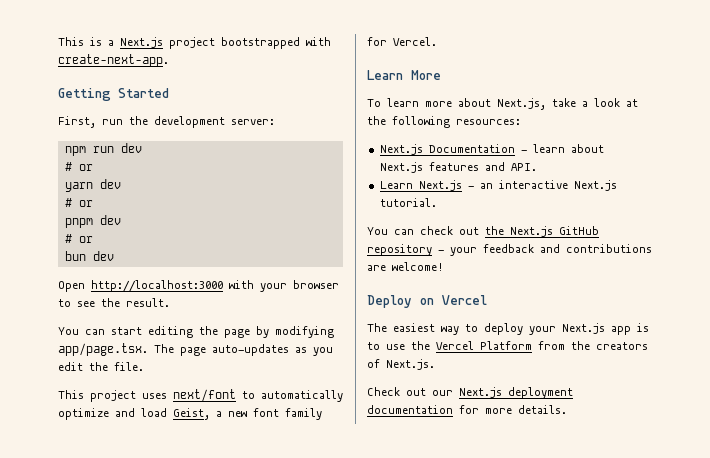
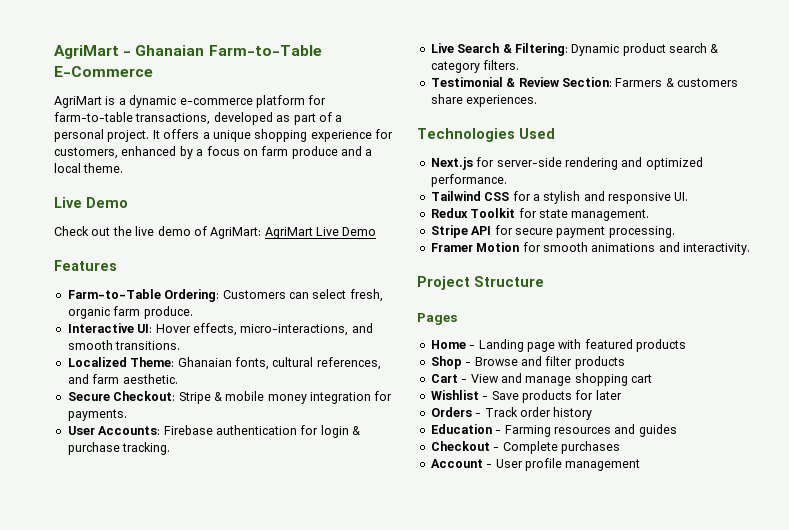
[58,37,331,49] [58,54,169,67] [58,88,169,101] [58,116,275,128] [64,143,142,156] [64,162,93,171] [64,179,121,192] [64,198,93,207] [64,215,121,228] [64,234,93,243] [64,251,114,261] [58,280,339,292] [58,298,170,307] [58,326,334,338] [58,343,333,356] [58,362,144,371] [58,389,343,402] [58,408,322,420] [367,37,437,46] [367,70,441,80] [367,98,638,110] [367,116,521,128] [379,144,604,155] [379,162,537,173] [379,180,617,191] [379,198,437,207] [367,226,599,237] [367,244,652,256] [367,262,444,271] [367,295,487,308] [367,323,649,335] [367,341,648,350] [367,359,435,370] [367,387,573,399] [367,405,567,414] This is a Next.js project bootstrapped with create-next-app. // Getting Started // First, run the development server: // npm run dev // # or // yarn dev // # or // pnpm dev // # or // bun dev // Open http://localhost:3000 with your browser to see the result. // You can start editing the page by modifying app/page.tsx. The page auto-updates as you edit the file. // This project uses next/font to automatically optimize and load Geist, a new font family for Vercel. // Learn More // To learn more about Next.js, take a look at the following resources: // Next.js Documentation - learn about Next.js features and API. // Learn Next.js - an interactive Next.js tutorial. // You can check out the Next.js GitHub repository - your feedback and contributions are welcome! // Deploy on Vercel // The easiest way to deploy your Next.js app is to use the Vercel Platform from the creators of Next.js. // Check out our Next.js deployment documentation for more details. -> [54,45,322,59] [54,66,153,77] [54,95,327,108] [54,112,343,125] [54,129,393,142] [54,146,373,159] [54,163,124,173] [54,197,128,208] [54,226,377,239] [54,260,117,271] [67,289,383,302] [67,306,193,319] [67,323,373,336] [67,340,181,350] [67,357,381,370] [67,374,178,384] [67,391,393,404] [67,409,127,421] [67,425,360,438] [67,442,171,455] [430,43,719,56] [430,60,520,73] [430,77,738,87] [430,94,538,107] [417,128,555,142] [430,157,703,170] [430,174,507,187] [430,191,689,204] [430,208,650,221] [430,225,675,238] [430,242,750,255] [417,276,544,290] [417,313,457,325] [430,339,686,352] [430,356,625,369] [430,373,652,386] [430,390,622,403] [430,407,593,420] [430,424,677,437] [430,441,620,454] [430,458,641,471] AgriMart - Ghanaian Farm-to-Table E-Commerce // AgriMart is a dynamic e-commerce platform for farm-to-table transactions, developed as part of a personal project. It offers a unique shopping experience for customers, enhanced by a focus on farm produce and a local theme. // Live Demo // Check out the live demo of AgriMart: AgriMart Live Demo // Features // Farm-to-Table Ordering: Customers can select fresh, organic farm produce. // Interactive UI: Hover effects, micro-interactions, and smooth transitions. // Localized Theme: Ghanaian fonts, cultural references, and farm aesthetic. // Secure Checkout: Stripe & mobile money integration for payments. // User Accounts: Firebase authentication for login & purchase tracking. // Live Search & Filtering: Dynamic product search & category filters. // Testimonial & Review Section: Farmers & customers share experiences. // Technologies Used // Next.js for server-side rendering and optimized performance. // Tailwind CSS for a stylish and responsive UI. // Redux Toolkit for state management. // Stripe API for secure payment processing. // Framer Motion for smooth animations and interactivity. // Project Structure // Pages // Home - Landing page with featured products // Shop - Browse and filter products // Cart - View and manage shopping cart // Wishlist - Save products for later // Orders - Track order history // Education - Farming resources and guides // Checkout - Complete purchases // Account - User profile management

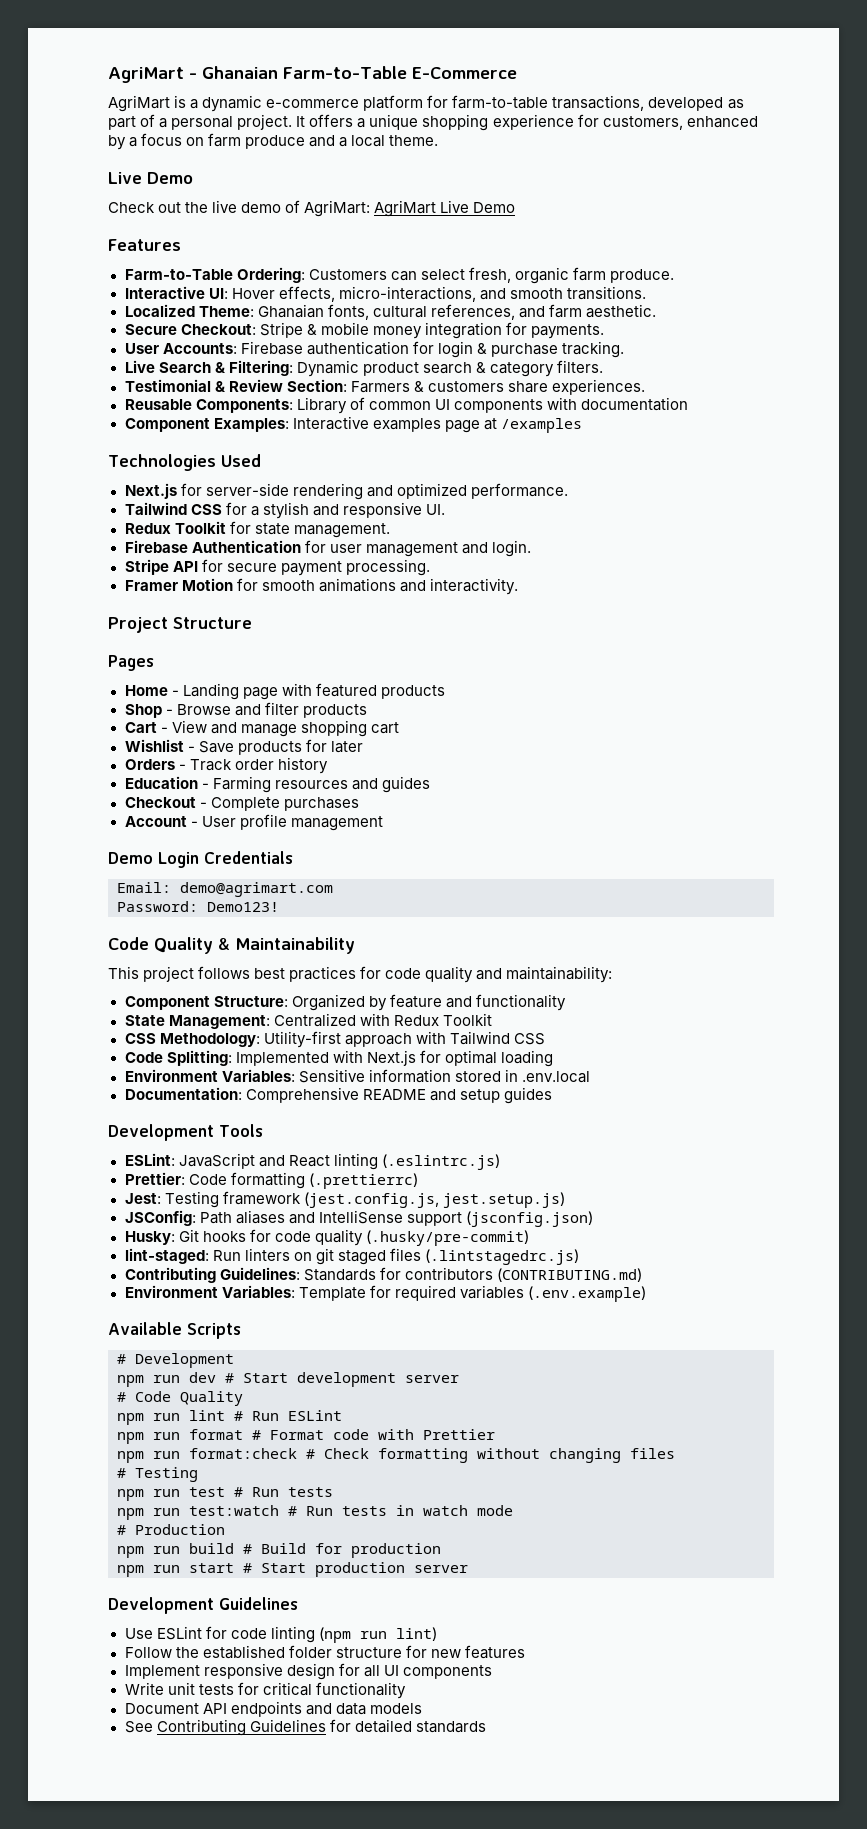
(538, 101) none -> [124,397,688,414] [124,416,582,433] // Reusable Components: Library of common UI components with documentation // Component Examples: Interactive examples page at /examples
(650, 215) none -> [124,540,531,557] // Firebase Authentication for user management and login.
(641, 465) none -> [108,851,293,868] [117,882,333,897] [117,901,279,912] [108,937,355,954] [108,966,613,983] [124,994,566,1011] [124,1013,492,1029] [124,1031,545,1048] [124,1050,553,1067] [124,1069,590,1083] [124,1087,552,1104] [108,1124,263,1141] [124,1153,500,1170] [124,1172,418,1189] [124,1191,565,1208] [124,1210,593,1227] [124,1229,529,1246] [124,1248,579,1265] [124,1267,642,1283] [124,1285,646,1302] [108,1322,241,1339] [117,1353,234,1368] [117,1372,459,1387] [117,1391,243,1406] [117,1410,342,1425] [117,1429,495,1444] [117,1448,675,1463] [117,1467,198,1482] [117,1487,333,1501] [117,1505,513,1520] [117,1524,225,1535] [117,1543,441,1558] [117,1562,468,1577] [108,1597,298,1614] [124,1626,437,1643] [124,1645,525,1659] [124,1663,492,1680] [124,1682,406,1699] [124,1701,422,1717] [124,1719,486,1736] // Demo Login Credentials // Email: demo@agrimart.com // Password: Demo123! // Code Quality & Maintainability // This project follows best practices for code quality and maintainability: // Component Structure: Organized by feature and functionality // State Management: Centralized with Redux Toolkit // CSS Methodology: Utility-first approach with Tailwind CSS // Code Splitting: Implemented with Next.js for optimal loading // Environment Variables: Sensitive information stored in .env.local // Documentation: Comprehensive README and setup guides // Development Tools // ESLint: JavaScript and React linting (.eslintrc.js) // Prettier: Code formatting (.prettierrc) // Jest: Testing framework (jest.config.js, jest.setup.js) // JSConfig: Path aliases and IntelliSense support (jsconfig.json) // Husky: Git hooks for code quality (.husky/pre-commit) // lint-staged: Run linters on git staged files (.lintstagedrc.js) // Contributing Guidelines: Standards for contributors (CONTRIBUTING.md) // Environment Variables: Template for required variables (.env.example) // Available Scripts // # Development // npm run dev # Start development server // # Code Quality // npm run lint # Run ESLint // npm run format # Format code with Prettier // npm run format:check # Check formatting without changing files // # Testing // npm run test # Run tests // npm run test:watch # Run tests in watch mode // # Production // npm run build # Build for production // npm run start # Start production server // Development Guidelines // Use ESLint for code linting (npm run lint) // Follow the established folder structure for new features // Implement responsive design for all UI components // Write unit tests for critical functionality // Document API endpoints and data models // See Contributing Guidelines for detailed standards

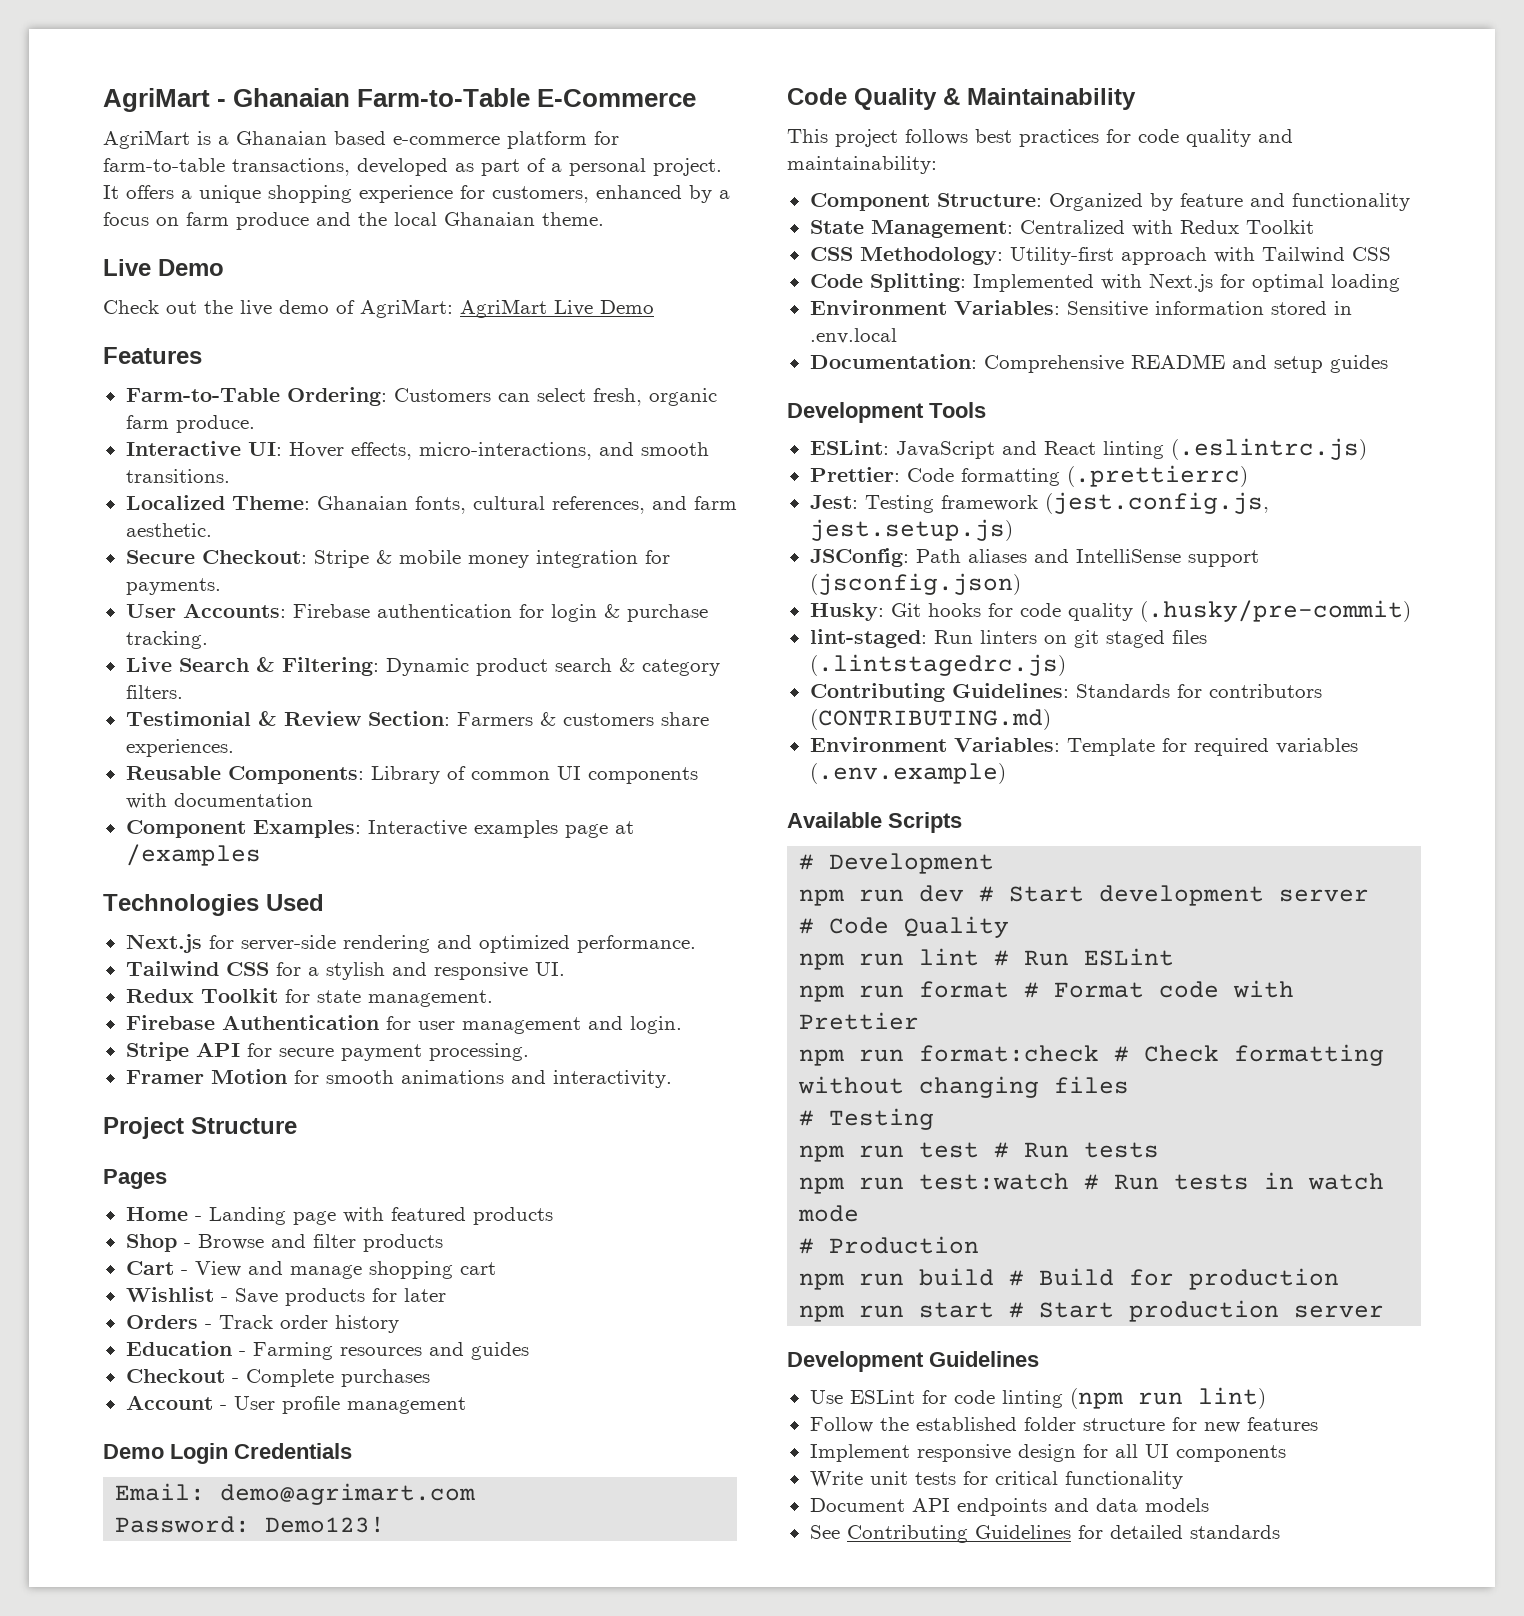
[202,95,263,112] dynamic -> [236,131,386,145] Ghanaian based
[339,135,386,147] a local -> [358,212,535,226] the local Ghanaian

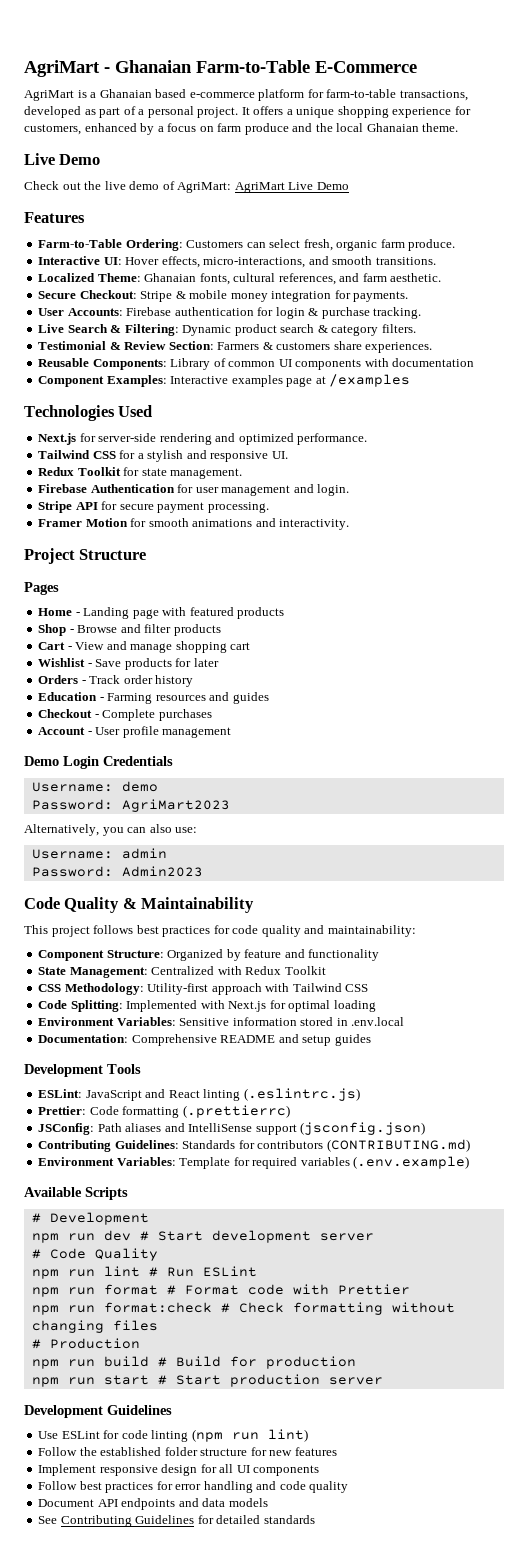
[115,1483,476,1505] [115,1516,386,1533] Email: demo@agrimart.com // Password: Demo123! -> [31,781,158,792] [31,799,230,812] [24,824,198,836] [31,848,167,859] [31,866,203,877] Username: demo // Password: AgriMart2023 // Alternatively, you can also use: // Username: admin // Password: Admin2023
[809,492,1269,514] [809,519,1013,541] // Jest: Testing framework (jest.config.js, jest.setup.js) -> (290, 1111) none
[809,600,1411,622] [809,629,1207,648] [809,654,1066,676] // Husky: Git hooks for code quality (.husky/pre-commit) // lint-staged: Run linters on git staged files (.lintstagedrc.js) -> (426, 1128) none
[799,1108,935,1130] [799,1142,1160,1162] [799,1172,1385,1194] [798,1205,860,1222] // # Testing // npm run test # Run tests // npm run test:watch # Run tests in watch mode -> (158, 1325) none
[809,1471,1183,1489] Write unit tests for critical functionality -> [38,1481,349,1493] Follow best practices for error handling and code quality

